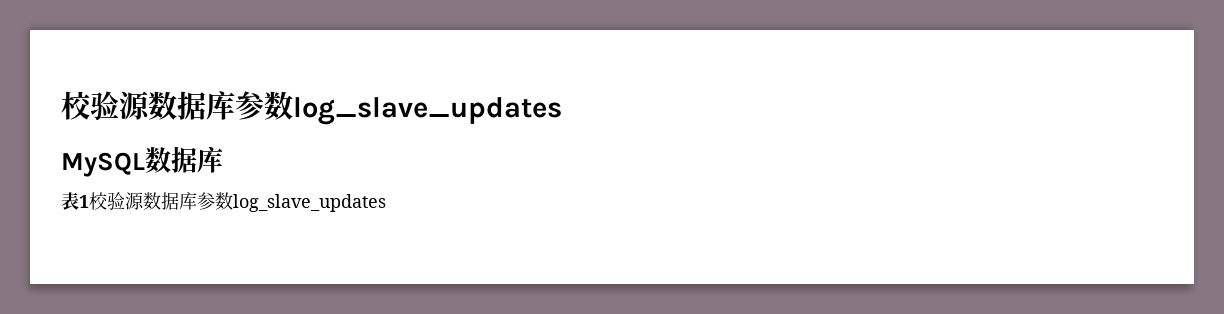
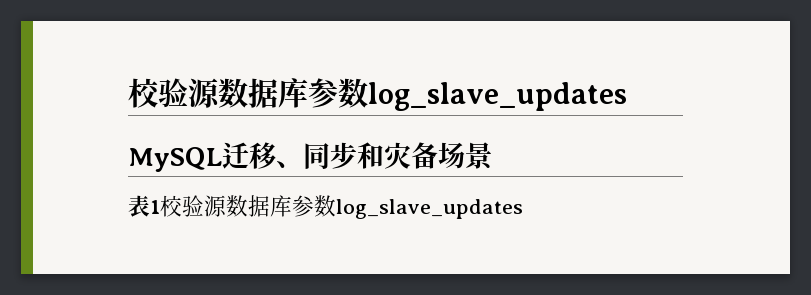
[145,146,223,173] 数据库 -> [222,142,493,170] 迁移、同步和灾备场景

